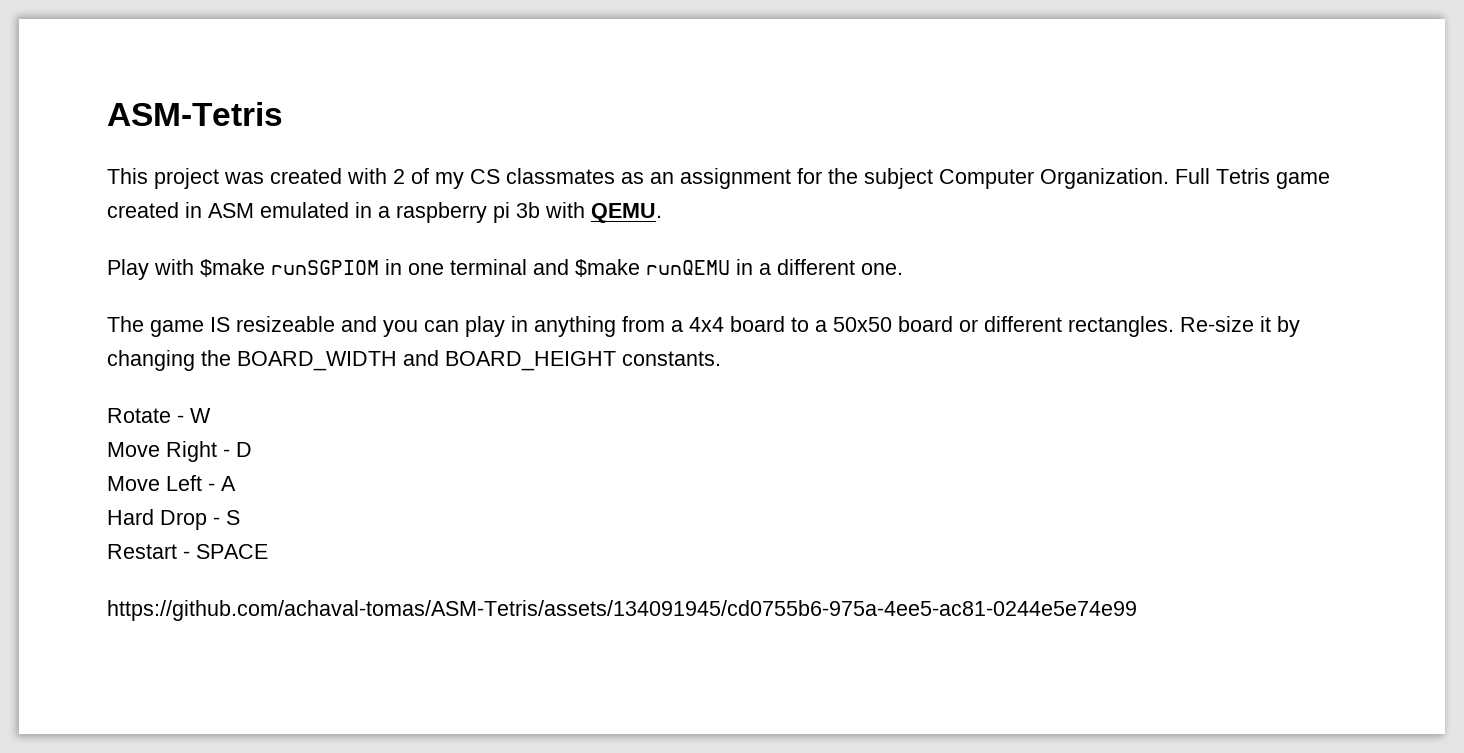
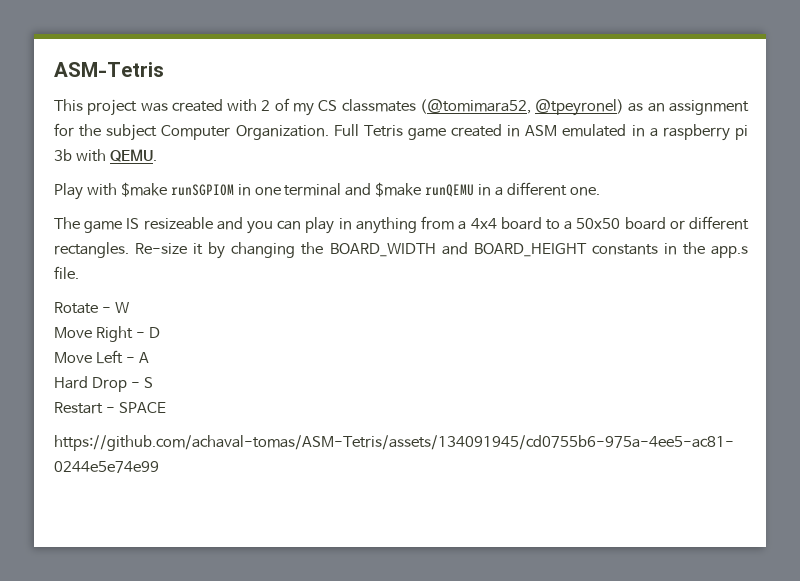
(615, 176) none -> [419,99,625,116] (@tomimara52, @tpeyronel)
[622,351,721,366] constants. -> [591,242,749,258] [54,266,79,279] constants in the app.s file.

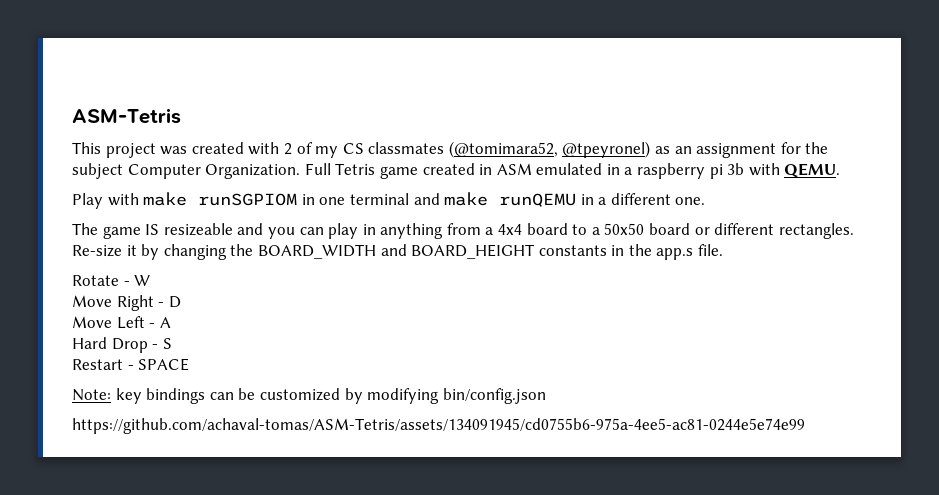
[120,182,167,197] $make -> [143,192,188,206] make
[375,182,422,197] $make -> [444,192,489,206] make
(166, 407) none -> [72,388,546,404] // Note: key bindings can be customized by modifying bin/config.json

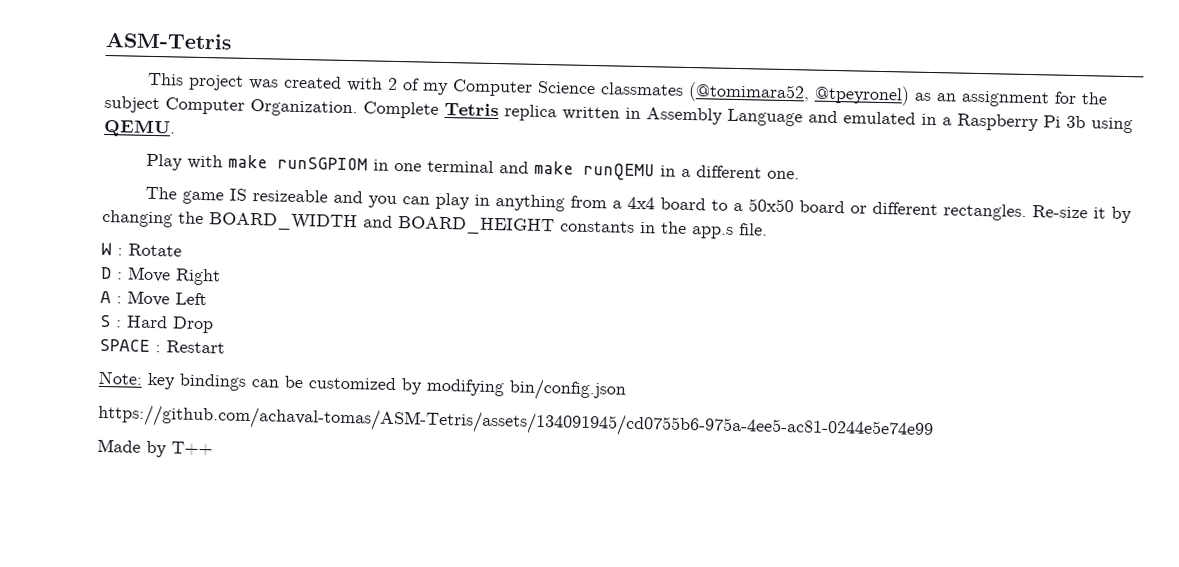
[342,143,364,154] CS -> [452,79,597,97] Computer Science
[304,163,780,179] Full Tetris game created in ASM emulated in a raspberry pi 3b with -> [363,101,1133,134] Complete Tetris replica written in Assembly Language and emulated in a Raspberry Pi 3b using
(724, 250) none -> [101,242,123,256] W :
[123,275,151,286] - W // -> [100,266,123,280] // D :
[158,296,181,308] - D // -> [100,290,122,304] // A :
[149,317,171,328] - A // -> [100,314,122,328] // S :
[152,338,172,349] - S // -> [99,338,161,353] // SPACE :
[127,358,190,371] - SPACE -> (225, 347) none
(805, 426) none -> [97,438,213,458] // Made by T++

